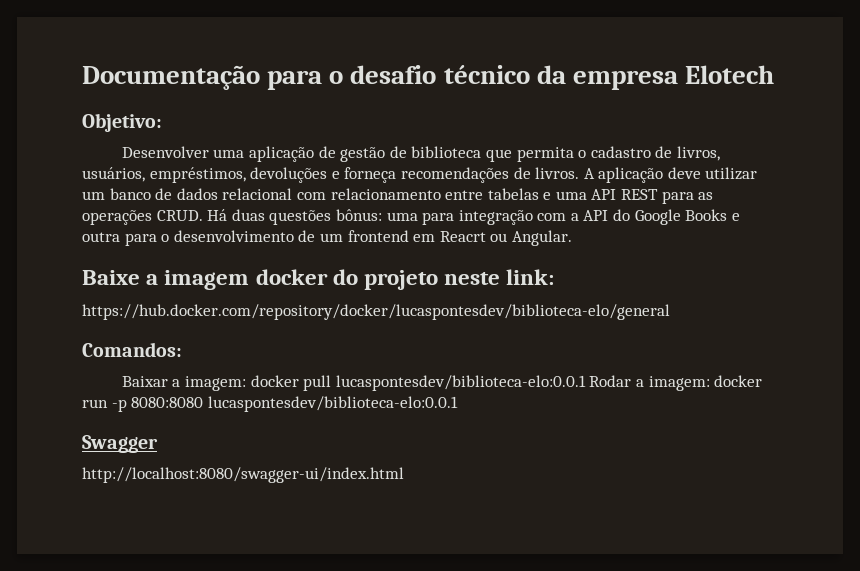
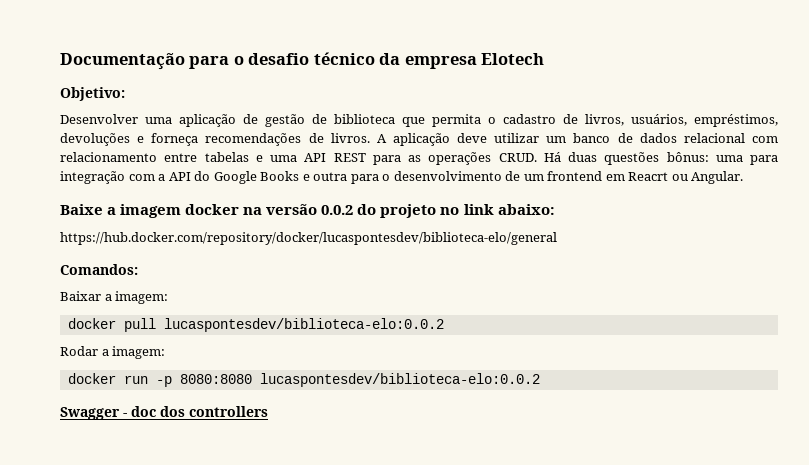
[332,269,555,290] do projeto neste link: -> [243,204,555,218] na versão 0.0.2 do projeto no link abaixo:
(246, 383) none -> (169, 297) //
[335,375,586,391] lucaspontesdev/biblioteca-elo:0.0.1 -> [163,318,444,332] lucaspontesdev/biblioteca-elo:0.0.2 //
(710, 383) none -> (166, 352) //
[207,396,458,412] lucaspontesdev/biblioteca-elo:0.0.1 -> [259,373,540,387] lucaspontesdev/biblioteca-elo:0.0.2
[82,467,404,483] // http://localhost:8080/swagger-ui/index.html -> [123,406,268,417] - doc dos controllers

